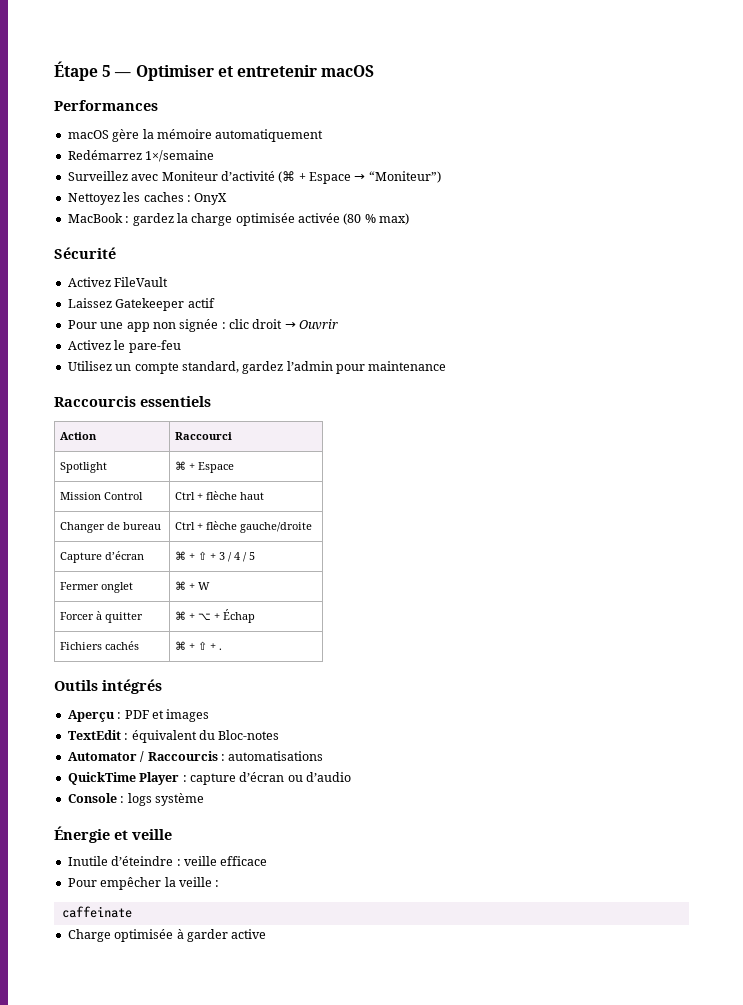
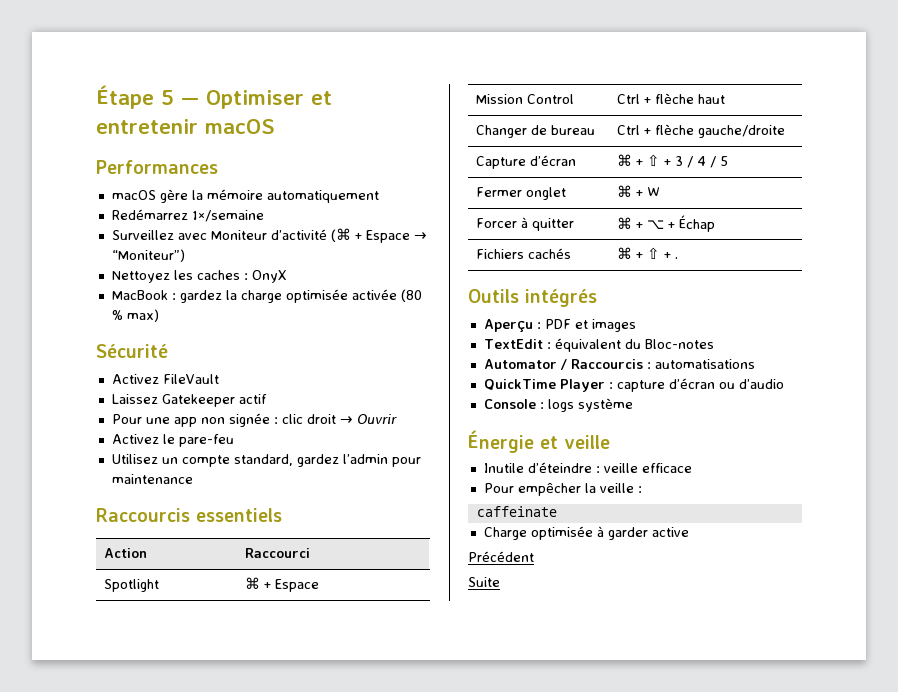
(267, 934) none -> [468,551,534,562] [468,577,500,587] // Précédent // Suite

